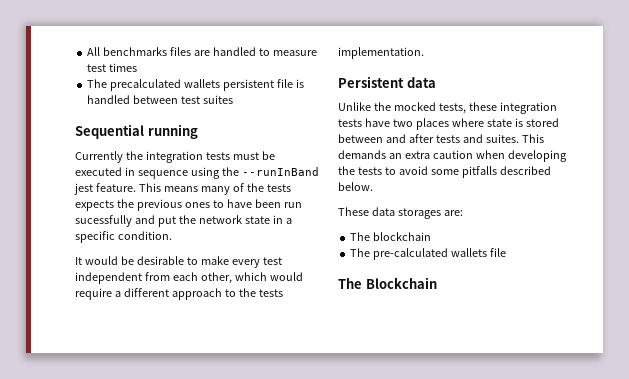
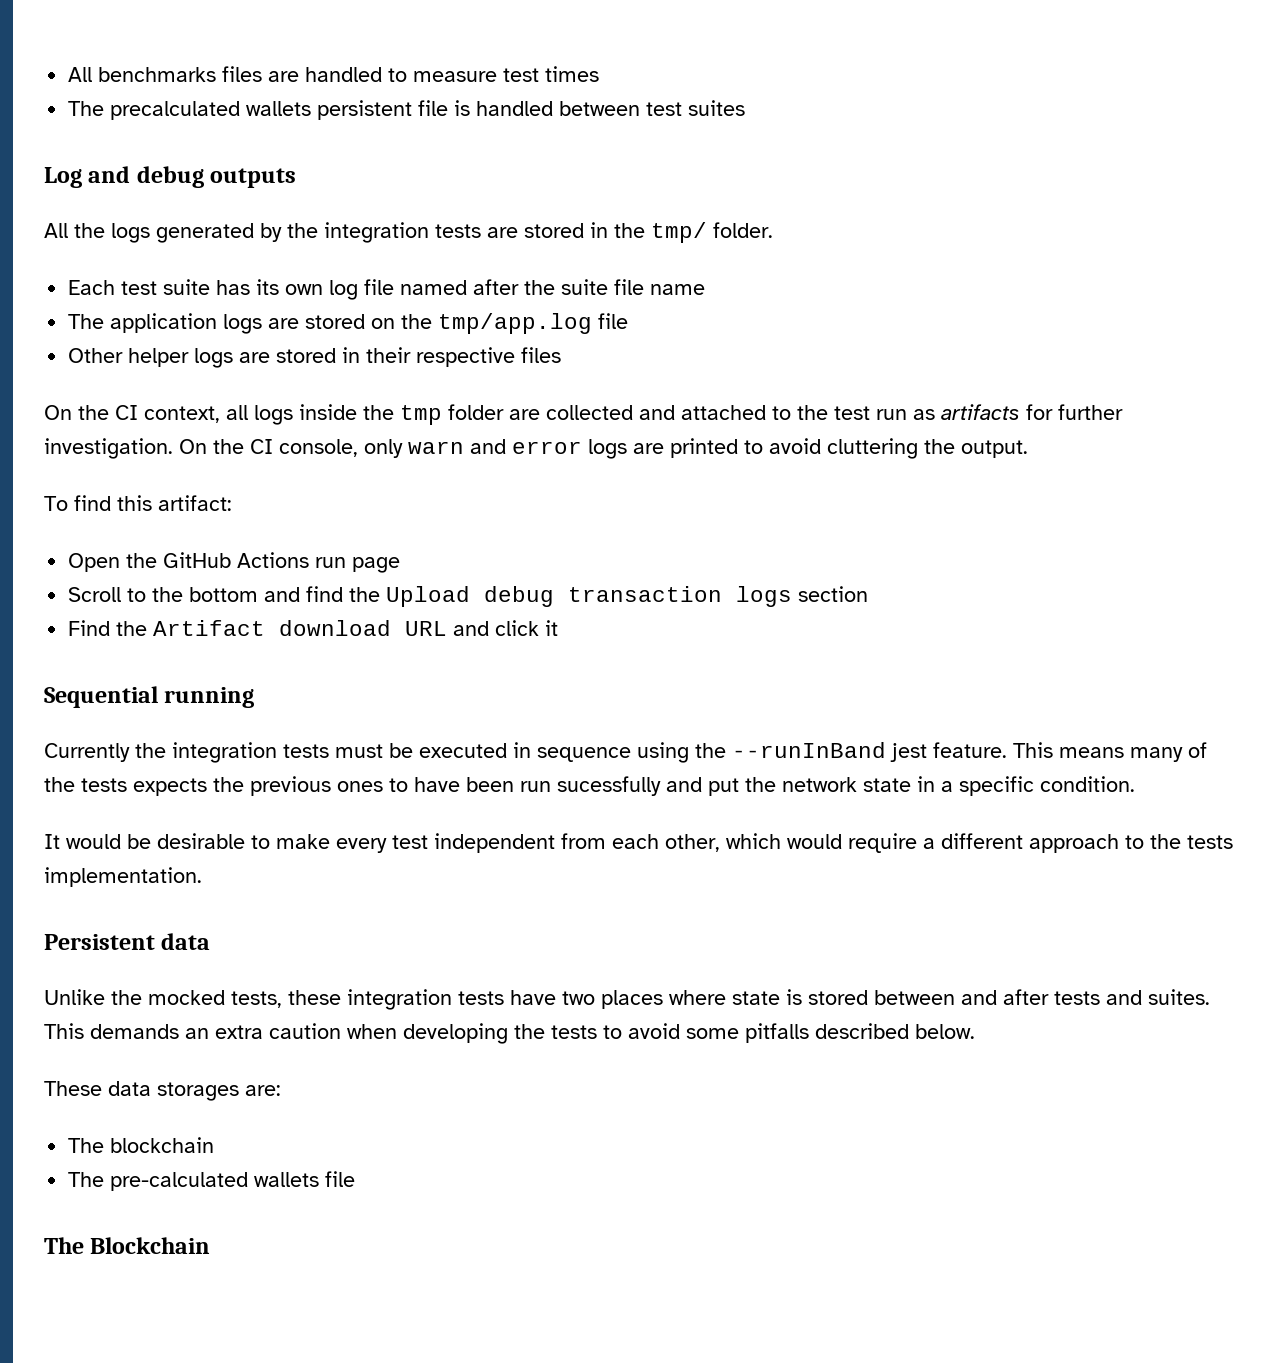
(234, 99) none -> [44,166,297,188] [44,222,773,243] [68,279,706,300] [68,313,629,334] [68,347,562,368] [44,404,1123,425] [44,438,1028,459] [44,495,232,511] [68,552,401,573] [68,586,869,607] [68,620,559,636] // Log and debug outputs // All the logs generated by the integration tests are stored in the tmp/ folder. // Each test suite has its own log file named after the suite file name // The application logs are stored on the tmp/app.log file // Other helper logs are stored in their respective files // On the CI context, all logs inside the tmp folder are collected and attached to the test run as artifacts for further investigation. On the CI console, only warn and error logs are printed to avoid cluttering the output. // To find this artifact: // Open the GitHub Actions run page // Scroll to the bottom and find the Upload debug transaction logs section // Find the Artifact download URL and click it

